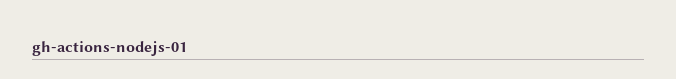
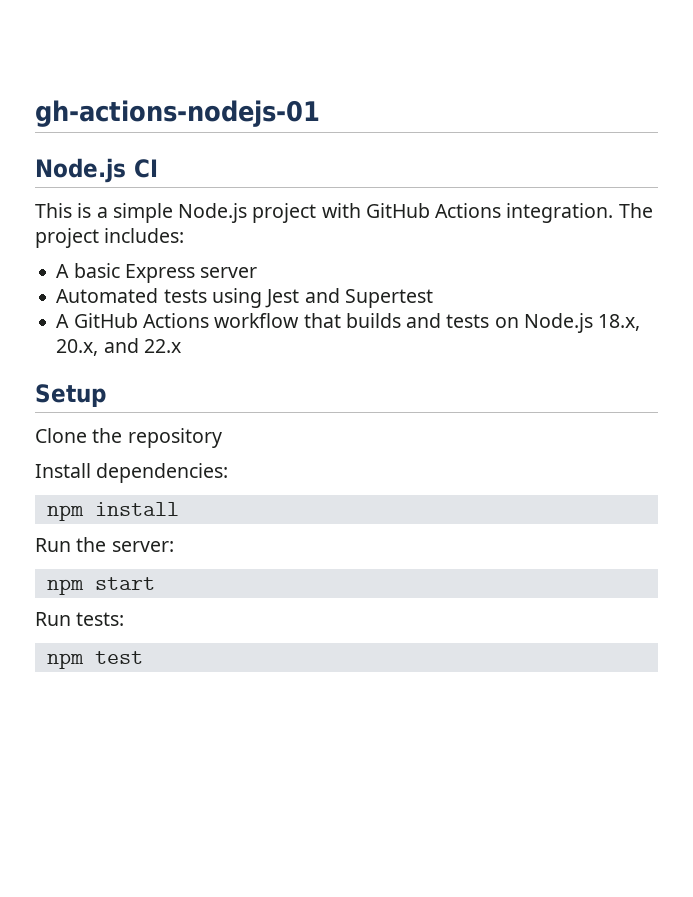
(187, 48) none -> [35,158,158,183] [35,203,653,223] [35,228,185,248] [56,263,258,283] [56,288,433,308] [56,313,641,333] [56,338,181,356] [35,384,106,407] [35,428,222,448] [35,463,229,483] [46,502,179,521] [35,537,174,552] [46,577,155,595] [35,612,125,626] [46,651,143,669] // Node.js CI // This is a simple Node.js project with GitHub Actions integration. The project includes: // A basic Express server // Automated tests using Jest and Supertest // A GitHub Actions workflow that builds and tests on Node.js 18.x, 20.x, and 22.x // Setup // Clone the repository // Install dependencies: // npm install // Run the server: // npm start // Run tests: // npm test

